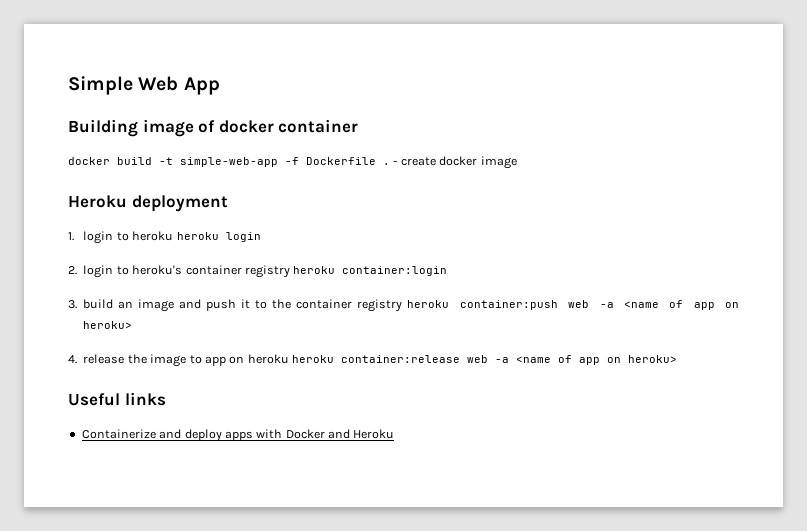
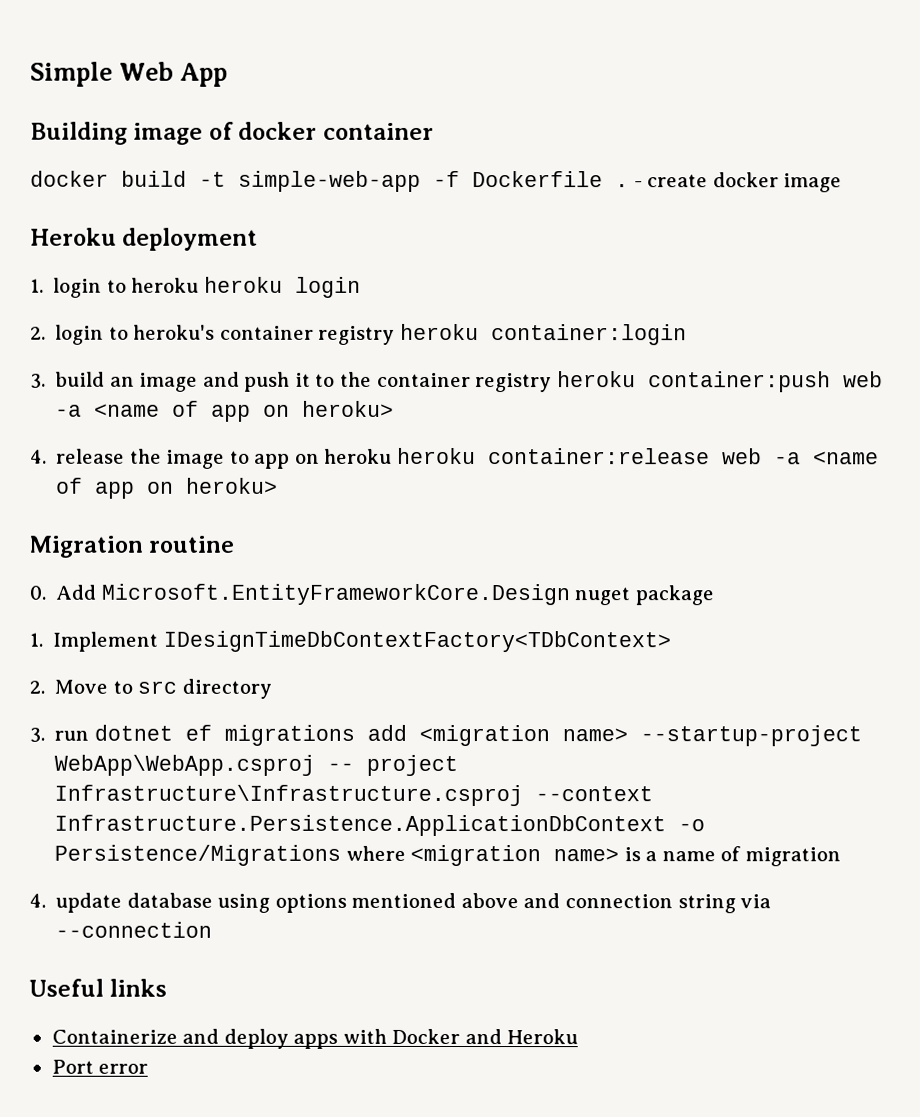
(678, 359) none -> [30,535,236,558] [29,583,714,606] [29,630,671,653] [29,678,272,699] [29,724,862,747] [54,754,459,776] [54,784,654,807] [54,814,706,837] [54,844,841,867] [29,892,772,914] [55,921,213,938] // Migration routine // 0. Add Microsoft.EntityFrameworkCore.Design nuget package // 1. Implement IDesignTimeDbContextFactory<TDbContext> // 2. Move to src directory // 3. run dotnet ef migrations add <migration name> --startup-project WebApp\WebApp.csproj -- project Infrastructure\Infrastructure.csproj --context Infrastructure.Persistence.ApplicationDbContext -o Persistence/Migrations where <migration name> is a name of migration // 4. update database using options mentioned above and connection string via --connection
(395, 434) none -> [51,1059,149,1074] // Port error

